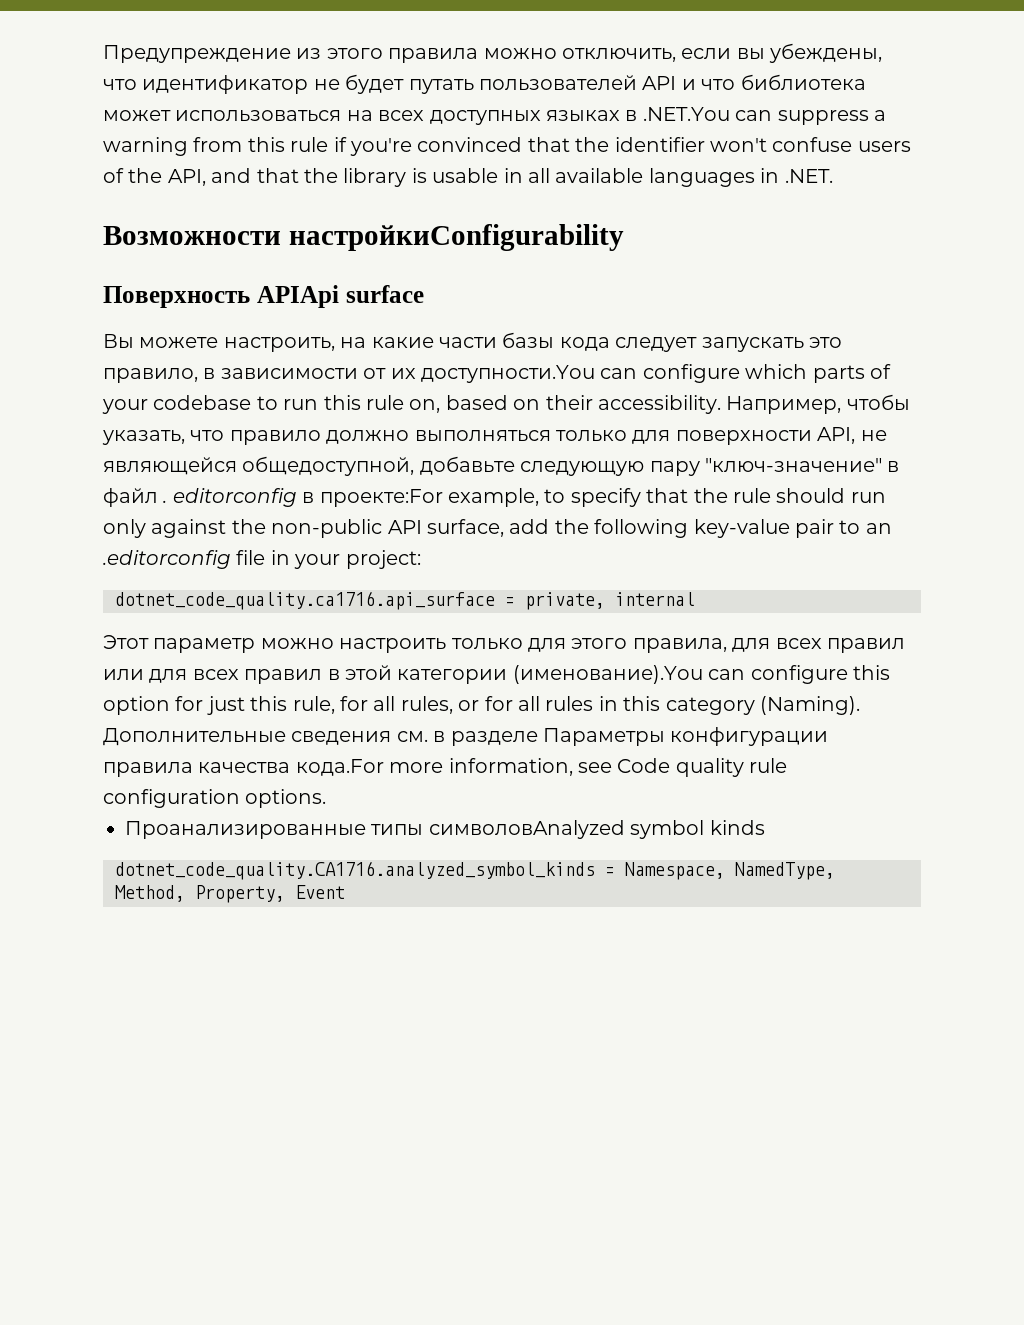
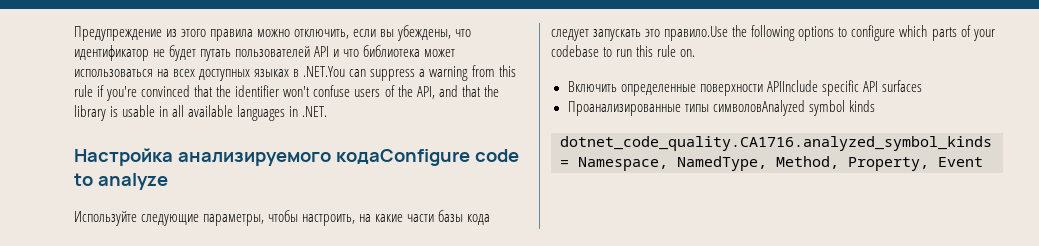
[103,224,624,251] [103,285,424,308] [103,334,219,349] Возможности настройкиConfigurability // Поверхность APIApi surface // Вы можете -> [74,148,519,166] [74,173,168,190] [74,210,299,226] Настройка анализируемого кодаConfigure code to analyze // Используйте следующие параметры, чтобы
[103,365,638,383] правило, в зависимости от их доступности.You can -> [664,25,848,41] правило.Use the following options to
[409,394,910,414] [102,427,887,445] [103,456,900,476] [103,488,886,507] [103,519,892,538] [103,550,421,569] [115,591,695,610] [103,635,905,653] [103,665,890,684] [103,696,860,715] [103,727,829,746] [103,758,788,777] [103,789,327,808] on, based on their accessibility. Например, чтобы указать, что правило должно выполняться только для поверхности API, не являющейся общедоступной, добавьте следующую пару "ключ-значение" в файл . editorconfig в проекте:For example, to specify that the rule should run only against the non-public API surface, add the following key-value pair to an .editorconfig file in your project: // dotnet_code_quality.ca1716.api_surface = private, internal // Этот параметр можно настроить только для этого правила, для всех правил или для всех правил в этой категории (именование).You can configure this option for just this rule, for all rules, or for all rules in this category (Naming). Дополнительные сведения см. в разделе Параметры конфигурации правила качества кода.For more information, see Code quality rule configuration options. -> [680,49,696,57] [567,80,922,96] on. // Включить определенные поверхности APIInclude specific API surfaces

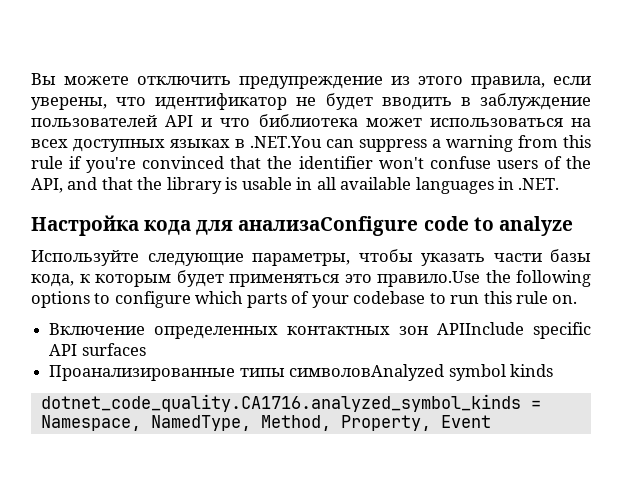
[74,25,452,41] Предупреждение из этого правила можно отключить, если вы убеждены, -> [31,73,591,89] [31,97,107,110] Вы можете отключить предупреждение из этого правила, если уверены,
[200,49,232,61] путать -> [381,93,591,110] вводить в заблуждение
[177,149,470,166] анализируемого кодаConfigure -> [144,216,419,236] кода для анализаConfigure
[302,210,491,226] [551,29,642,41] настроить, на какие части базы кода следует запускать -> [421,249,591,266] [31,270,339,287] указать части базы кода, к которым будет применяться
[567,81,763,96] Включить определенные поверхности -> [49,323,429,339] Включение определенных контактных зон

